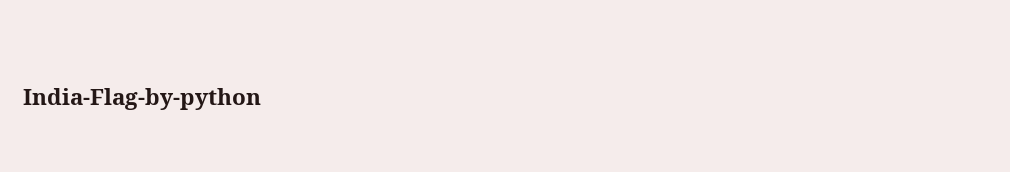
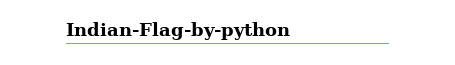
[23,88,261,110] India-Flag-by-python -> [66,22,290,40] Indian-Flag-by-python

